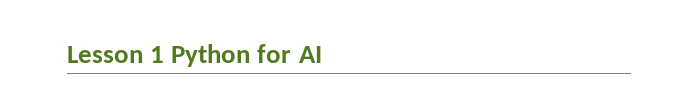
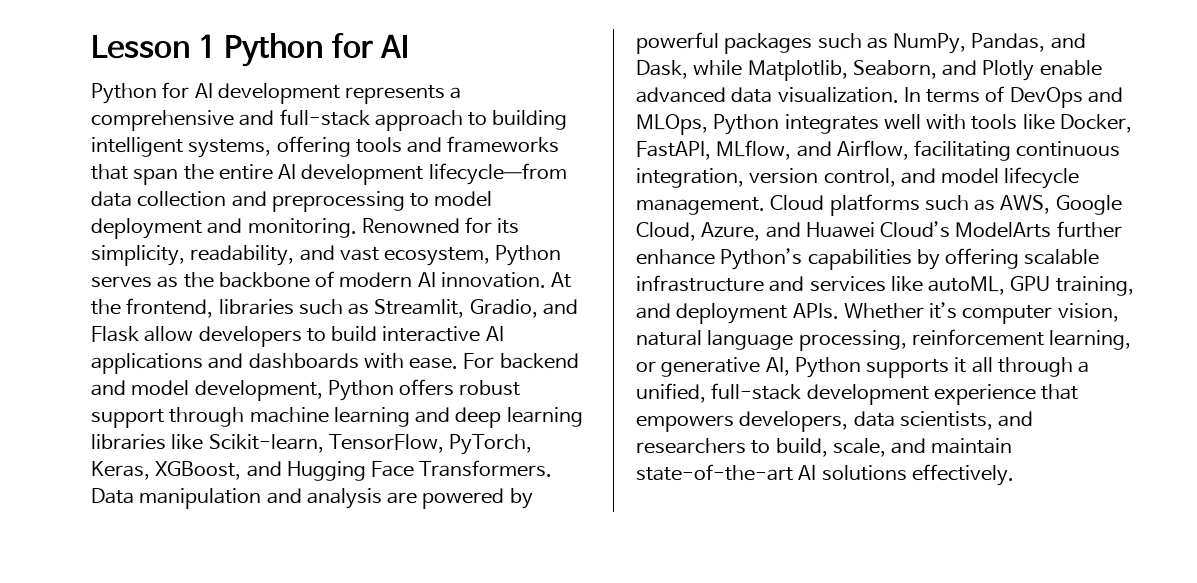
(322, 54) none -> [91,82,462,104] [91,109,568,131] [91,136,560,158] [91,163,567,185] [91,191,493,212] [91,217,520,239] [91,245,562,266] [91,271,572,288] [91,298,578,318] [91,326,504,347] [91,353,579,374] [91,379,521,401] [91,407,583,428] [91,434,533,455] [91,460,553,481] [91,488,533,509] [636,32,1086,54] [636,60,1102,81] [636,86,1123,108] [636,114,1132,135] [636,140,1121,161] [636,167,1080,189] [636,194,1122,216] [636,221,1122,241] [636,248,1100,270] [636,275,1134,296] [636,302,1119,324] [636,329,1132,351] [636,357,1090,378] [636,383,1079,405] [636,411,1034,432] [636,438,1013,457] [636,464,1014,486] // Python for AI development represents a comprehensive and full-stack approach to building intelligent systems, offering tools and frameworks that span the entire AI development lifecycle—from data collection and preprocessing to model deployment and monitoring. Renowned for its simplicity, readability, and vast ecosystem, Python serves as the backbone of modern AI innovation. At the frontend, libraries such as Streamlit, Gradio, and Flask allow developers to build interactive AI applications and dashboards with ease. For backend and model development, Python offers robust support through machine learning and deep learning libraries like Scikit-learn, TensorFlow, PyTorch, Keras, XGBoost, and Hugging Face Transformers. Data manipulation and analysis are powered by powerful packages such as NumPy, Pandas, and Dask, while Matplotlib, Seaborn, and Plotly enable advanced data visualization. In terms of DevOps and MLOps, Python integrates well with tools like Docker, FastAPI, MLflow, and Airflow, facilitating continuous integration, version control, and model lifecycle management. Cloud platforms such as AWS, Google Cloud, Azure, and Huawei Cloud’s ModelArts further enhance Python’s capabilities by offering scalable infrastructure and services like autoML, GPU training, and deployment APIs. Whether it’s computer vision, natural language processing, reinforcement learning, or generative AI, Python supports it all through a unified, full-stack development experience that empowers developers, data scientists, and researchers to build, scale, and maintain state-of-the-art AI solutions effectively.

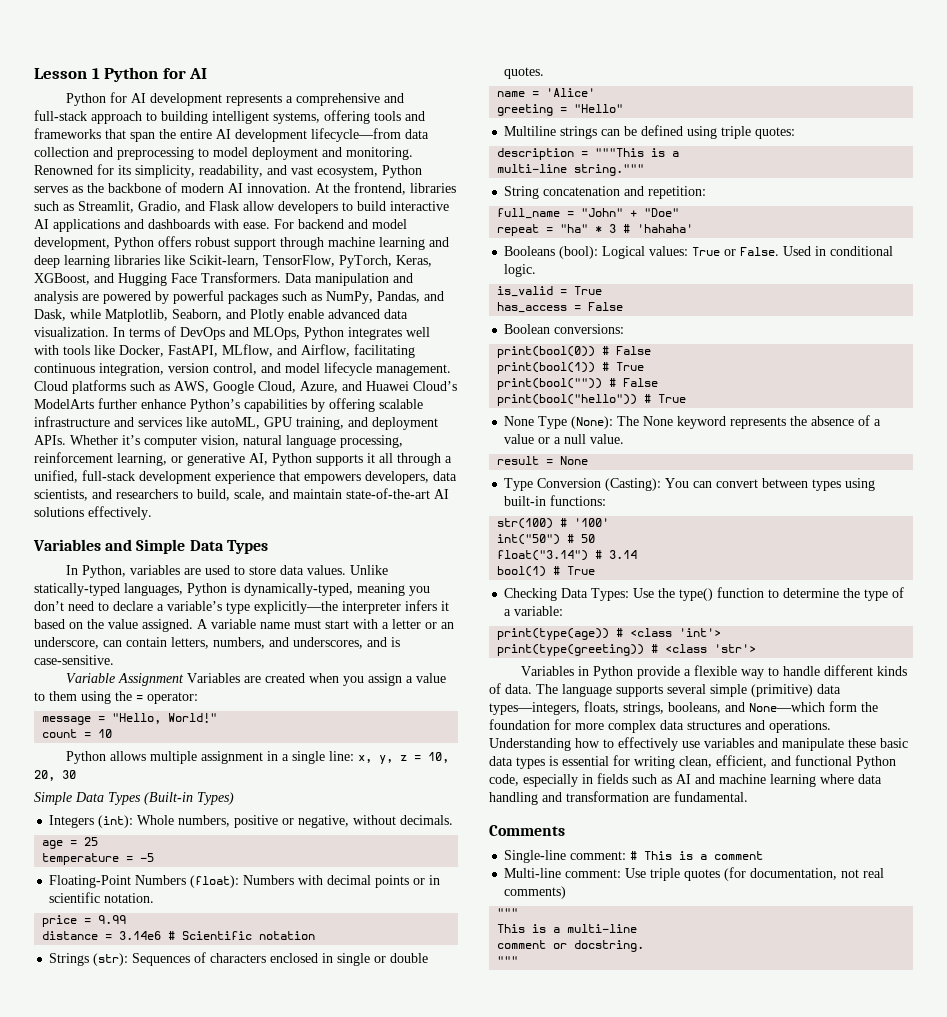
(1014, 475) none -> [33,539,268,554] [66,565,389,578] [34,583,430,596] [34,600,449,614] [34,619,454,632] [34,637,400,649] [34,655,114,665] [66,673,447,686] [34,691,198,704] [42,713,218,725] [42,729,113,738] [66,751,450,764] [34,770,76,781] [34,792,234,805] [49,815,454,828] [42,837,99,849] [42,853,155,865] [49,875,441,888] [49,892,155,903] [42,915,127,927] [42,931,316,940] [49,952,429,966] [504,67,545,79] [497,88,596,97] [497,104,624,116] [504,125,796,139] [497,148,680,160] [497,164,645,176] [504,186,707,199] [497,208,680,219] [497,224,694,236] [504,246,894,259] [504,264,537,277] [497,286,603,297] [497,302,624,313] [504,324,625,334] [497,346,652,358] [497,362,645,374] [497,378,659,390] [497,394,687,406] [504,415,882,429] [504,434,625,444] [497,456,589,465] [504,478,876,491] [504,495,607,506] [497,518,610,529] [497,534,596,545] [497,550,638,561] [497,566,596,577] [504,587,905,601] [504,606,564,616] [497,628,722,640] [497,644,757,656] [521,665,908,679] [489,683,841,697] [489,701,878,715] [489,719,831,733] [489,737,908,751] [489,755,896,769] [489,773,882,787] [489,791,748,805] [489,825,565,836] [504,850,764,863] [504,867,885,881] [504,886,567,899] [497,908,519,917] [497,924,638,933] [497,940,645,952] [497,956,519,965] // Variables and Simple Data Types // In Python, variables are used to store data values. Unlike statically-typed languages, Python is dynamically-typed, meaning you don’t need to declare a variable’s type explicitly—the interpreter infers it based on the value assigned. A variable name must start with a letter or an underscore, can contain letters, numbers, and underscores, and is case-sensitive. // Variable Assignment Variables are created when you assign a value to them using the = operator: // message = "Hello, World!" // count = 10 // Python allows multiple assignment in a single line: x, y, z = 10, 20, 30 // Simple Data Types (Built-in Types) // Integers (int): Whole numbers, positive or negative, without decimals. // age = 25 // temperature = -5 // Floating-Point Numbers (float): Numbers with decimal points or in scientific notation. // price = 9.99 // distance = 3.14e6 # Scientific notation // Strings (str): Sequences of characters enclosed in single or double quotes. // name = 'Alice' // greeting = "Hello" // Multiline strings can be defined using triple quotes: // description = """This is a // multi-line string.""" // String concatenation and repetition: // full_name = "John" + "Doe" // repeat = "ha" * 3 # 'hahaha' // Booleans (bool): Logical values: True or False. Used in conditional logic. // is_valid = True // has_access = False // Boolean conversions: // print(bool(0)) # False // print(bool(1)) # True // print(bool("")) # False // print(bool("hello")) # True // None Type (None): The None keyword represents the absence of a value or a null value. // result = None // Type Conversion (Casting): You can convert between types using built-in functions: // str(100) # '100' // int("50") # 50 // float("3.14") # 3.14 // bool(1) # True // Checking Data Types: Use the type() function to determine the type of a variable: // print(type(age)) # <class 'int'> // print(type(greeting)) # <class 'str'> // Variables in Python provide a flexible way to handle different kinds of data. The language supports several simple (primitive) data types—integers, floats, strings, booleans, and None—which form the foundation for more complex data structures and operations. Understanding how to effectively use variables and manipulate these basic data types is essential for writing clean, efficient, and functional Python code, especially in fields such as AI and machine learning where data handling and transformation are fundamental. // Comments // Single-line comment: # This is a comment // Multi-line comment: Use triple quotes (for documentation, not real comments) // """ // This is a multi-line // comment or docstring. // """

